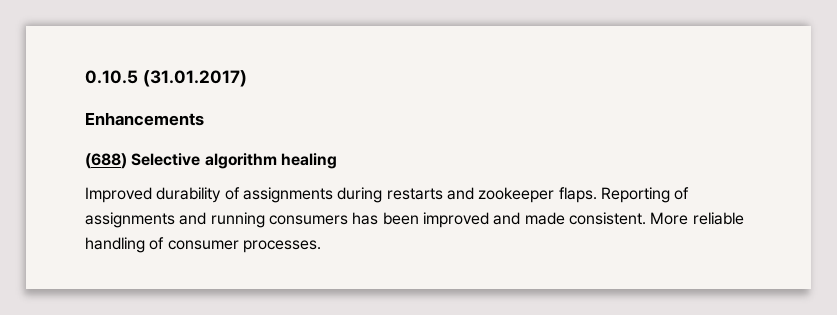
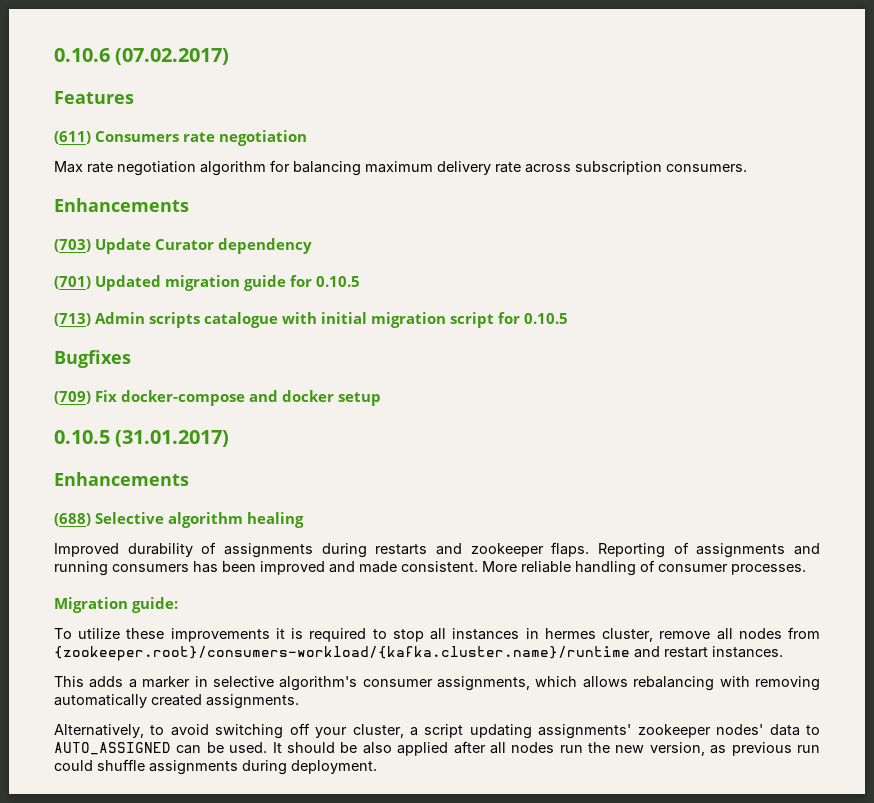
(85, 77) none -> [54,48,230,65] [54,91,134,104] [54,130,308,146] [54,160,747,176] [54,198,189,212] [54,238,313,254] [54,275,361,291] [54,312,569,328] [54,350,131,368] [54,390,382,406] 0.10.6 (07.02.2017) // Features // (611) Consumers rate negotiation // Max rate negotiation algorithm for balancing maximum delivery rate across subscription consumers. // Enhancements // (703) Update Curator dependency // (701) Updated migration guide for 0.10.5 // (713) Admin scripts catalogue with initial migration script for 0.10.5 // Bugfixes // (709) Fix docker-compose and docker setup //
(321, 246) none -> [54,597,179,613] [54,627,821,642] [54,646,783,661] [54,676,820,691] [54,694,299,709] [54,723,821,739] [54,741,821,756] [54,759,377,775] // Migration guide: // To utilize these improvements it is required to stop all instances in hermes cluster, remove all nodes from {zookeeper.root}/consumers-workload/{kafka.cluster.name}/runtime and restart instances. // This adds a marker in selective algorithm's consumer assignments, which allows rebalancing with removing automatically created assignments. // Alternatively, to avoid switching off your cluster, a script updating assignments' zookeeper nodes' data to AUTO_ASSIGNED can be used. It should be also applied after all nodes run the new version, as previous run could shuffle assignments during deployment.

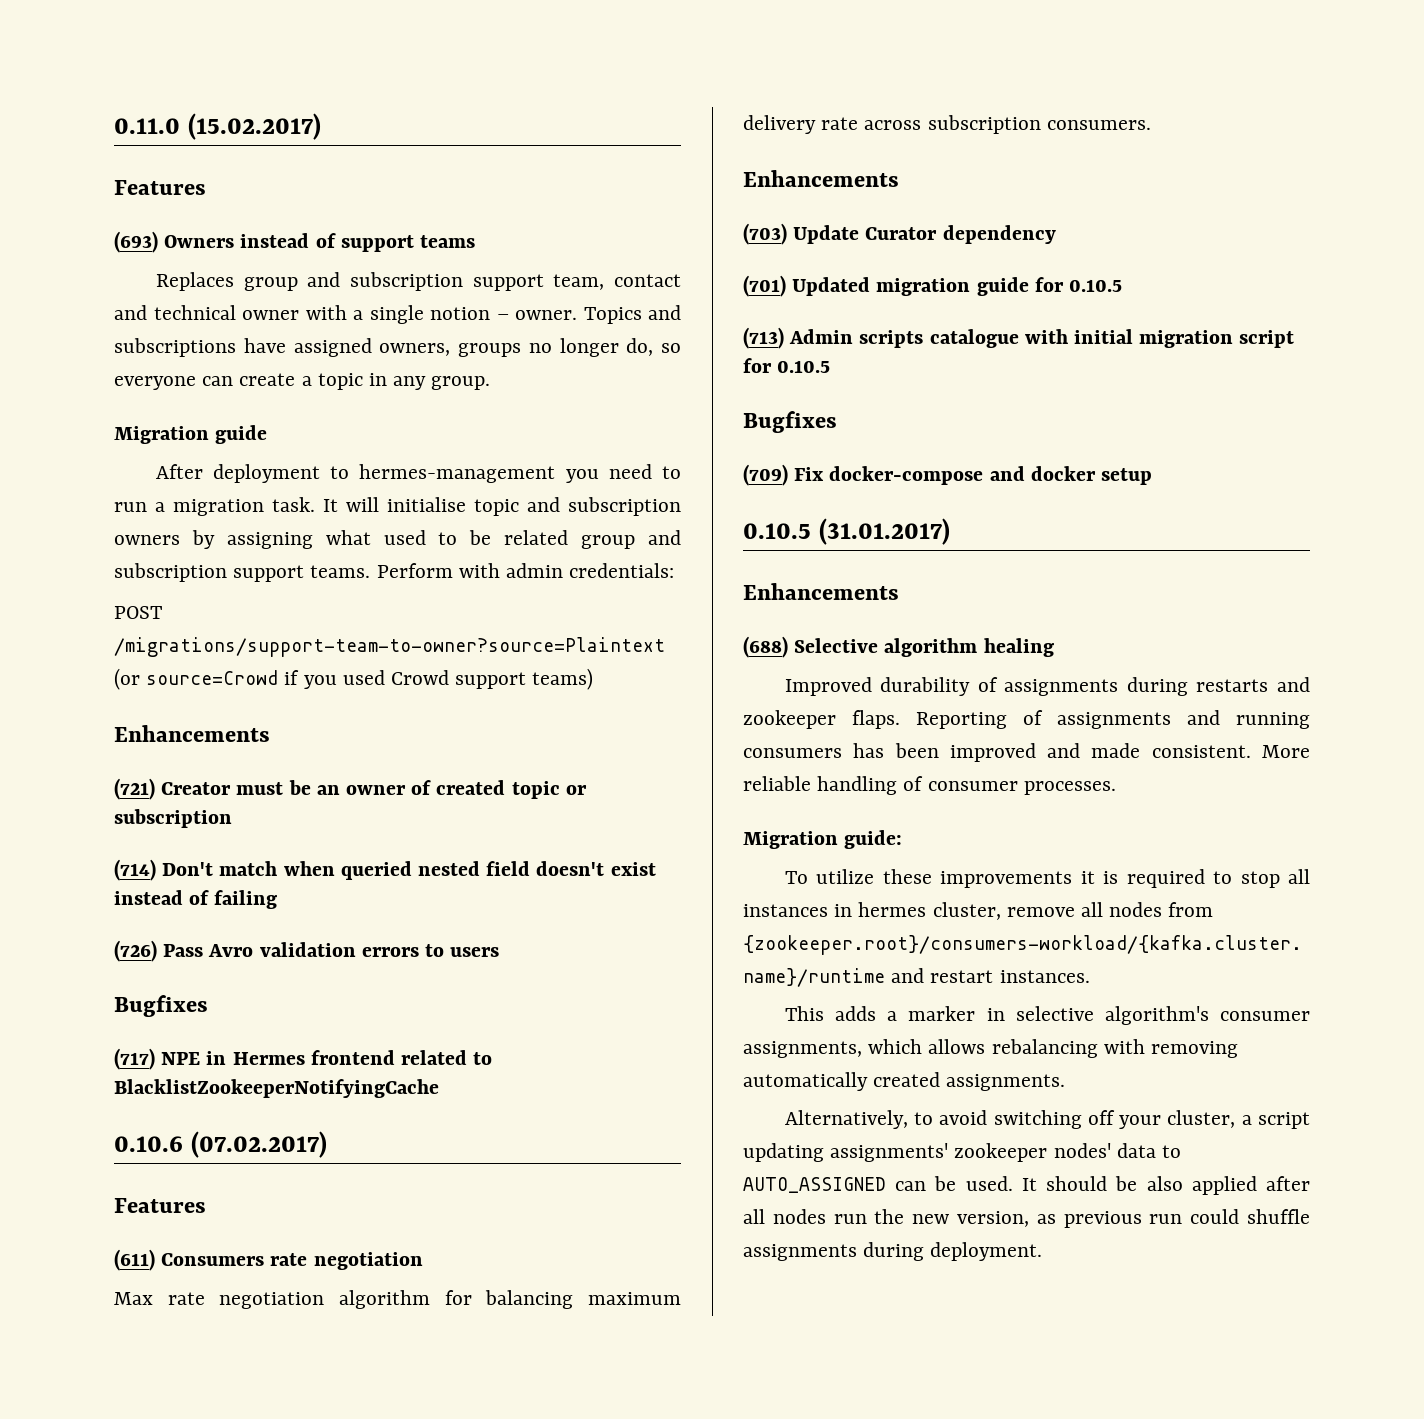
(54, 55) none -> [114,113,321,140] [114,180,206,195] [114,231,476,253] [155,272,681,291] [114,305,681,324] [114,338,681,357] [114,373,491,390] [114,425,268,444] [155,464,681,483] [114,497,681,516] [114,530,682,549] [114,563,675,582] [114,606,162,619] [114,637,665,657] [114,668,594,690] [114,725,270,742] [114,778,587,800] [114,809,232,828] [114,859,656,881] [114,890,278,909] [114,940,500,962] [114,995,208,1017] [114,1048,493,1070] [114,1079,439,1098] 0.11.0 (15.02.2017) // Features // (693) Owners instead of support teams // Replaces group and subscription support team, contact and technical owner with a single notion – owner. Topics and subscriptions have assigned owners, groups no longer do, so everyone can create a topic in any group. // Migration guide // After deployment to hermes-management you need to run a migration task. It will initialise topic and subscription owners by assigning what used to be related group and subscription support teams. Perform with admin credentials: // POST /migrations/support-team-to-owner?source=Plaintext (or source=Crowd if you used Crowd support teams) // Enhancements // (721) Creator must be an owner of created topic or subscription // (714) Don't match when queried nested field doesn't exist instead of failing // (726) Pass Avro validation errors to users // Bugfixes // (717) NPE in Hermes frontend related to BlacklistZookeeperNotifyingCache //

